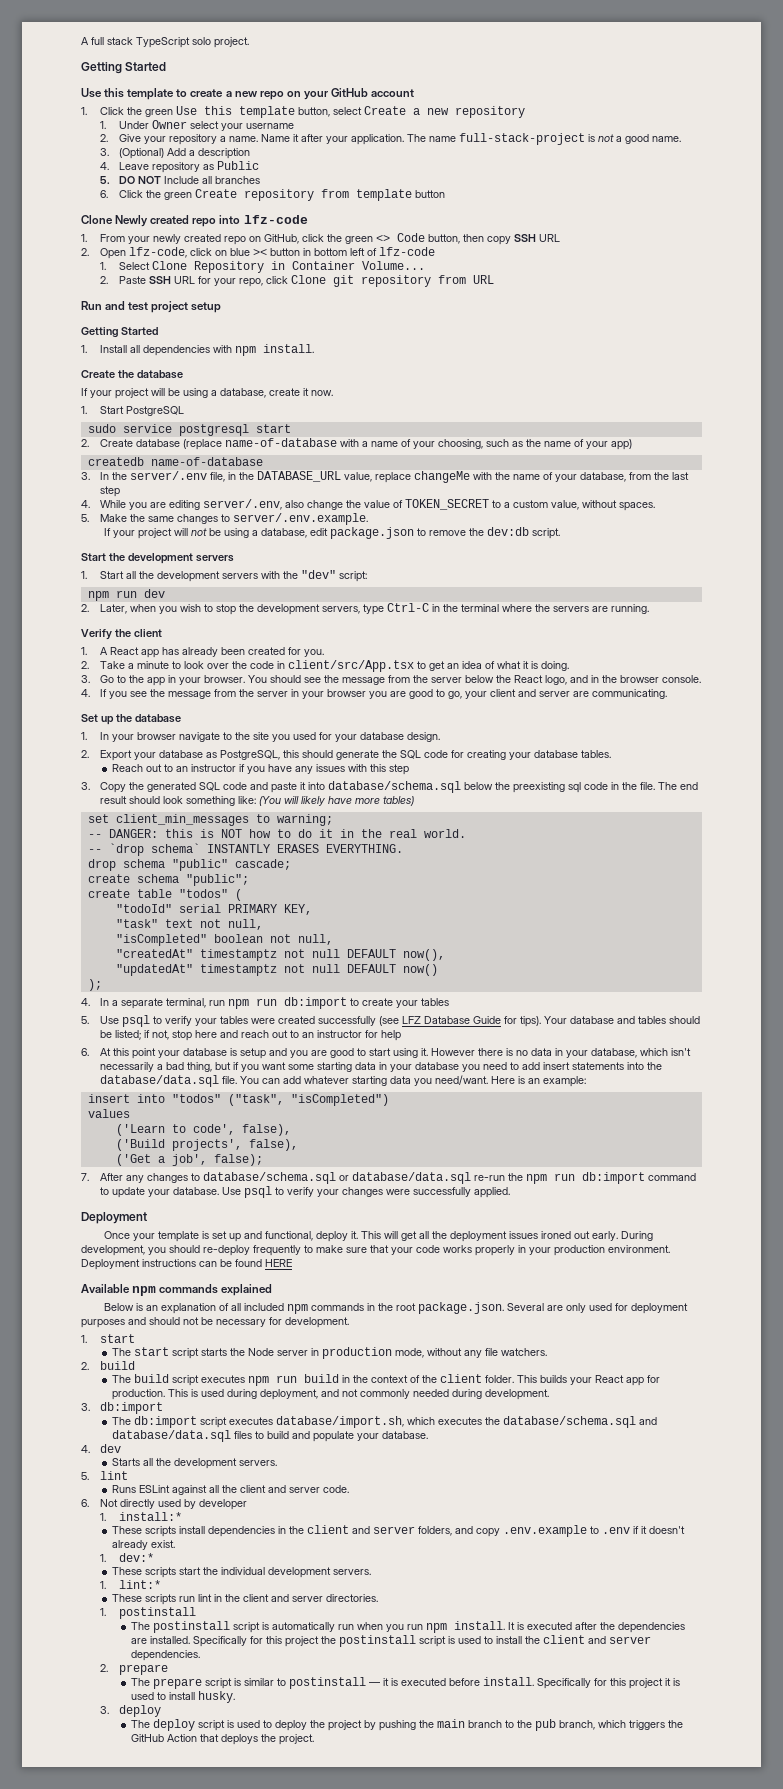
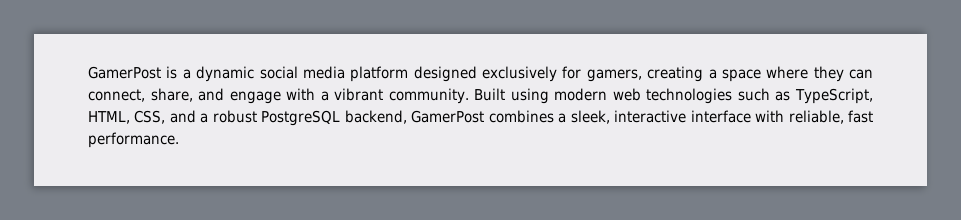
[81,37,249,48] [81,62,167,74] [81,88,415,100] [81,106,525,118] [99,120,294,131] [99,133,681,145] [99,148,250,159] [99,161,259,173] [99,176,260,184] [99,189,445,201] [81,215,308,227] [81,233,560,245] [81,247,435,259] [99,261,425,273] [99,275,494,287] [81,301,222,313] [81,327,158,338] [81,344,314,356] [81,370,183,379] [81,388,333,399] [81,406,184,416] [87,424,291,436] [81,438,632,450] [87,457,263,466] [81,471,689,483] [99,486,120,497] [81,499,655,511] [81,513,368,525] [104,527,561,539] [81,553,234,564] [81,570,367,582] [87,589,165,601] [81,603,649,615] [81,629,162,640] [81,647,324,658] [81,660,569,672] [81,675,701,686] [81,689,667,699] [81,714,181,725] [81,732,440,742] [81,750,611,761] [111,764,409,775] [81,781,698,793] [99,796,414,806] [87,814,333,826] [87,829,466,838] [87,843,403,856] [87,859,291,871] [87,874,249,886] [87,889,242,901] [115,904,312,915] [115,919,263,930] [115,934,333,946] [115,949,445,961] [115,964,438,976] [87,979,102,991] [81,997,449,1009] [81,1015,700,1027] [99,1030,401,1041] [81,1048,691,1059] [99,1062,662,1072] [99,1075,586,1087] [87,1094,389,1106] [87,1109,130,1118] [115,1124,291,1136] [115,1139,298,1151] [115,1154,263,1166] [81,1172,696,1184] [99,1186,510,1198] [81,1212,147,1224] [104,1231,654,1242] [81,1245,670,1256] [81,1259,292,1270] [81,1284,273,1296] [104,1302,689,1314] [81,1317,349,1328] [81,1334,135,1343] [111,1347,547,1359] [81,1361,135,1370] [111,1374,660,1386] [111,1389,549,1400] [81,1402,163,1414] [111,1416,657,1428] [111,1430,428,1442] [81,1444,121,1453] [111,1458,277,1469] [81,1471,128,1480] [111,1485,349,1495] [81,1499,247,1510] [99,1512,182,1521] [111,1525,685,1537] [111,1540,175,1550] [99,1553,154,1562] [111,1567,371,1578] [99,1580,161,1589] [111,1594,378,1605] [99,1607,196,1619] [130,1621,685,1633] [130,1635,651,1647] [130,1650,200,1661] [99,1664,168,1675] [130,1677,680,1689] [130,1691,235,1703] [99,1705,161,1717] [130,1719,683,1731] [130,1734,314,1745] A full stack TypeScript solo project. // Getting Started // Use this template to create a new repo on your GitHub account // 1. Click the green Use this template button, select Create a new repository // 1. Under Owner select your username // 2. Give your repository a name. Name it after your application. The name full-stack-project is not a good name. // 3. (Optional) Add a description // 4. Leave repository as Public // 5. DO NOT Include all branches // 6. Click the green Create repository from template button // Clone Newly created repo into lfz-code // 1. From your newly created repo on GitHub, click the green <> Code button, then copy SSH URL // 2. Open lfz-code, click on blue >< button in bottom left of lfz-code // 1. Select Clone Repository in Container Volume... // 2. Paste SSH URL for your repo, click Clone git repository from URL // Run and test project setup // Getting Started // 1. Install all dependencies with npm install. // Create the database // If your project will be using a database, create it now. // 1. Start PostgreSQL // sudo service postgresql start // 2. Create database (replace name-of-database with a name of your choosing, such as the name of your app) // createdb name-of-database // 3. In the server/.env file, in the DATABASE_URL value, replace changeMe with the name of your database, from the last step // 4. While you are editing server/.env, also change the value of TOKEN_SECRET to a custom value, without spaces. // 5. Make the same changes to server/.env.example. // If your project will not be using a database, edit package.json to remove the dev:db script. // Start the development servers // 1. Start all the development servers with the "dev" script: // npm run dev // 2. Later, when you wish to stop the development servers, type Ctrl-C in the terminal where the servers are running. // Verify the client // 1. A React app has already been created for you. // 2. Take a minute to look over the code in client/src/App.tsx to get an idea of what it is doing. // 3. Go to the app in your browser. You should see the message from the server below the React logo, and in the browser console. // 4. If you see the message from the server in your browser you are good to go, your client and server are communicating. // Set up the database // 1. In your browser navigate to the site you used for your database design. // 2. Export your database as PostgreSQL, this should generate the SQL code for creating your database tables. // Reach out to an instructor if you have any issues with this step // 3. Copy the generated SQL code and paste it into database/schema.sql below the preexisting sql code in the file. The end result should look something like: (You will likely have more tables) // set client_min_messages to warning; // -- DANGER: this is NOT how to do it in the real world. // -- `drop schema` INSTANTLY ERASES EVERYTHING. // drop schema "public" cascade; // create schema "public"; // create table "todos" ( // "todoId" serial PRIMARY KEY, // "task" text not null, // "isCompleted" boolean not null, // "createdAt" timestamptz not null DEFAULT now(), // "updatedAt" timestamptz not null DEFAULT now() // ); // 4. In a separate terminal, run npm run db:import to create your tables // 5. Use psql to verify your tables were created successfully (see LFZ Database Guide for tips). Your database and tables should be listed; if not, stop here and reach out to an instructor for help // 6. At this point your database is setup and you are good to start using it. However there is no data in your database, which isn't necessarily a bad thing, but if you want some starting data in your database you need to add insert statements into the database/data.sql file. You can add whatever starting data you need/want. Here is an example: // insert into "todos" ("task", "isCompleted") // values // ('Learn to code', false), // ('Build projects', false), // ('Get a job', false); // 7. After any changes to database/schema.sql or database/data.sql re-run the npm run db:import command to update your database. Use psql to verify your changes were successfully applied. // Deployment // Once your template is set up and functional, deploy it. This will get all the deployment issues ironed out early. During development, you should re-deploy frequently to make sure that your code works properly in your production environment. Deployment instructions can be found HERE // Available npm commands explained // Below is an explanation of all included npm commands in the root package.json. Several are only used for deployment purposes and should not be necessary for development. // 1. start // The start script starts the Node server in production mode, without any file watchers. // 2. build // The build script executes npm run build in the context of the client folder. This builds your React app for production. This is used during deployment, and not commonly needed during development. // 3. db:import // The db:import script executes database/import.sh, which executes the database/schema.sql and database/data.sql files to build and populate your database. // 4. dev // Starts all the development servers. // 5. lint // Runs ESLint against all the client and server code. // 6. Not directly used by developer // 1. install:* // These scripts install dependencies in the client and server folders, and copy .env.example to .env if it doesn't already exist. // 1. dev:* // These scripts start the individual development servers. // 1. lint:* // These scripts run lint in the client and server directories. // 1. postinstall // The postinstall script is automatically run when you run npm install. It is executed after the dependencies are installed. Specifically for this project the postinstall script is used to install the client and server dependencies. // 2. prepare // The prepare script is similar to postinstall — it is executed before install. Specifically for this project it is used to install husky. // 3. deploy // The deploy script is used to deploy the project by pushing the main branch to the pub branch, which triggers the GitHub Action that deploys the project. -> [88,66,873,82] [88,88,874,104] [88,110,873,126] [88,132,179,148] GamerPost is a dynamic social media platform designed exclusively for gamers, creating a space where they can connect, share, and engage with a vibrant community. Built using modern web technologies such as TypeScript, HTML, CSS, and a robust PostgreSQL backend, GamerPost combines a sleek, interactive interface with reliable, fast performance.

